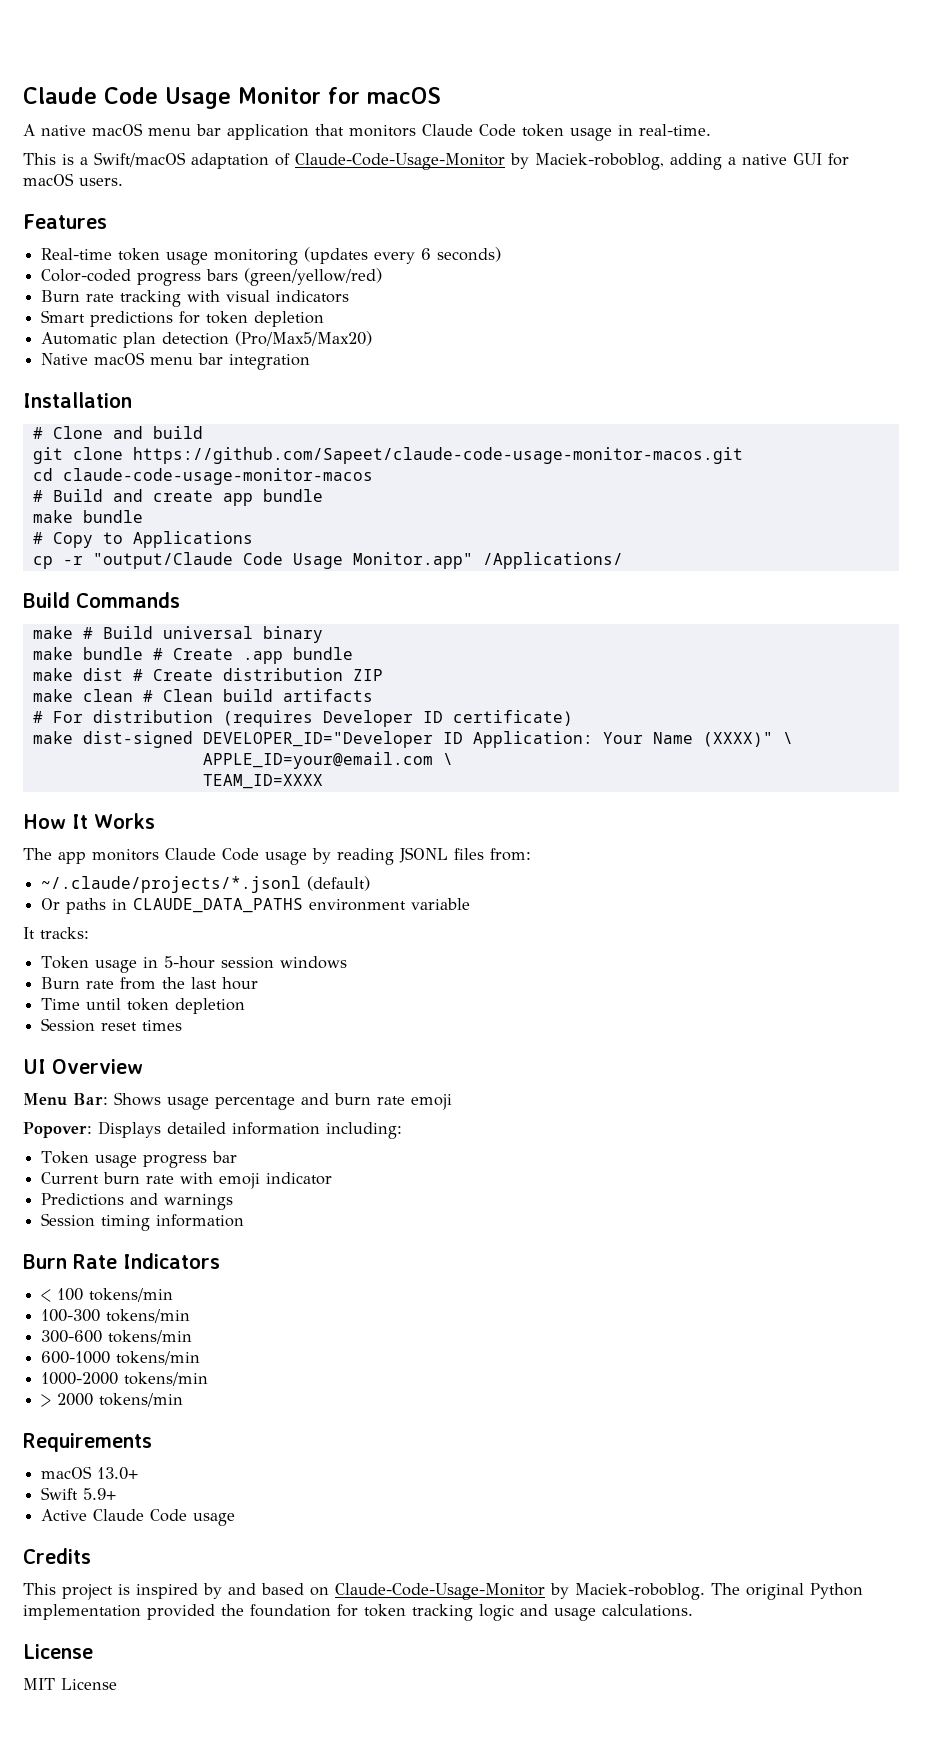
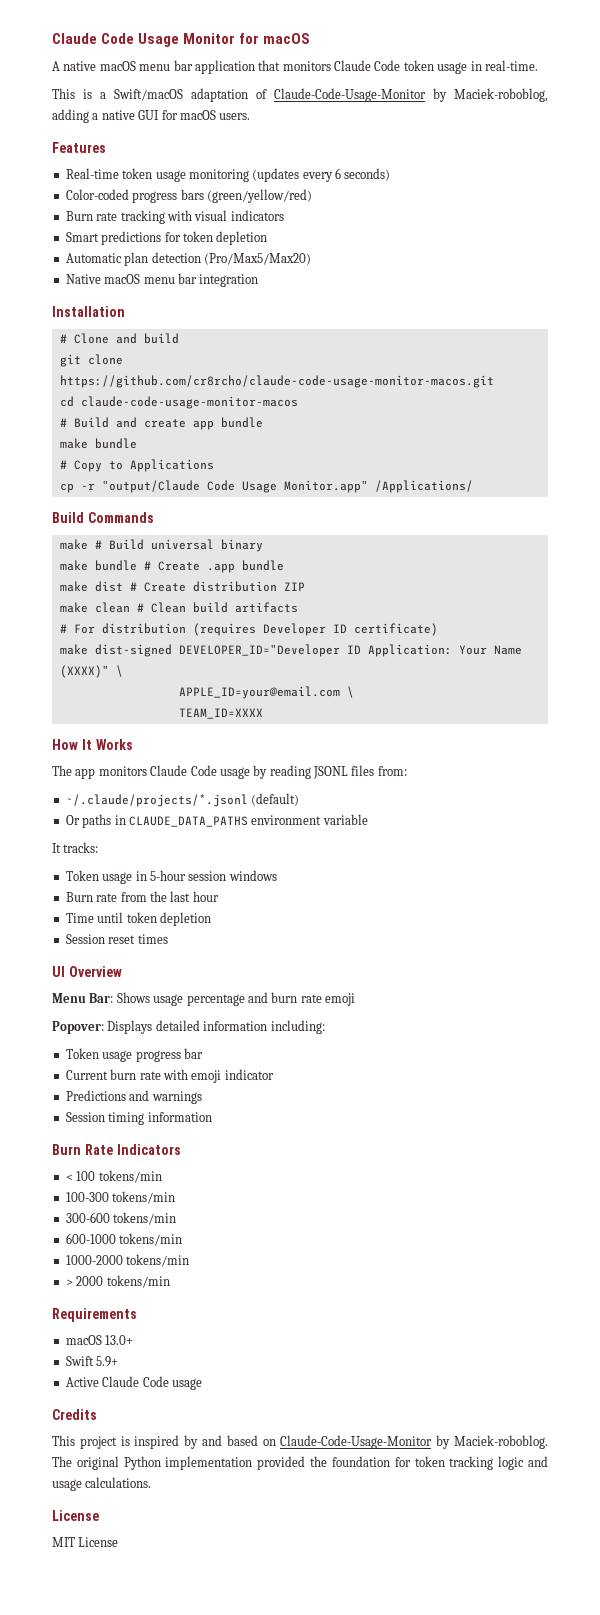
[132,447,743,464] https://github.com/Sapeet/claude-code-usage-monitor-macos.git -> [59,375,494,388] https://github.com/cr8rcho/claude-code-usage-monitor-macos.git

